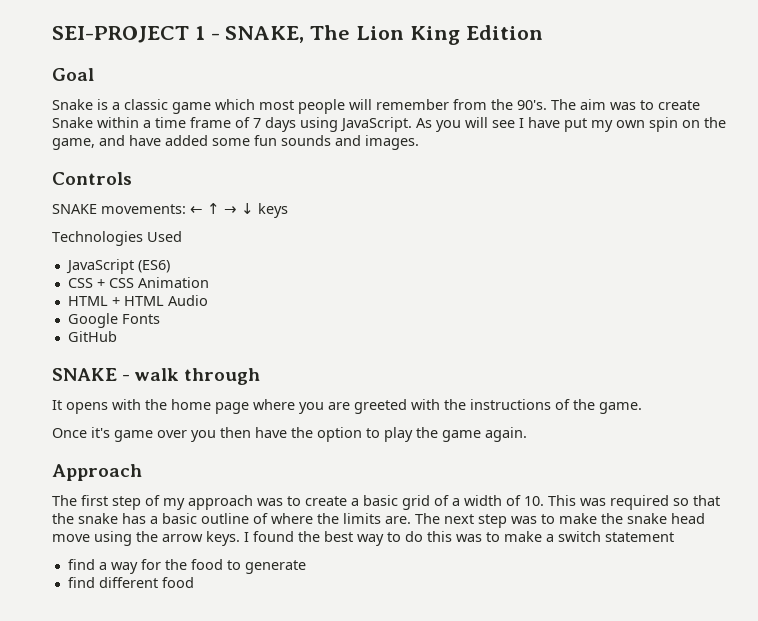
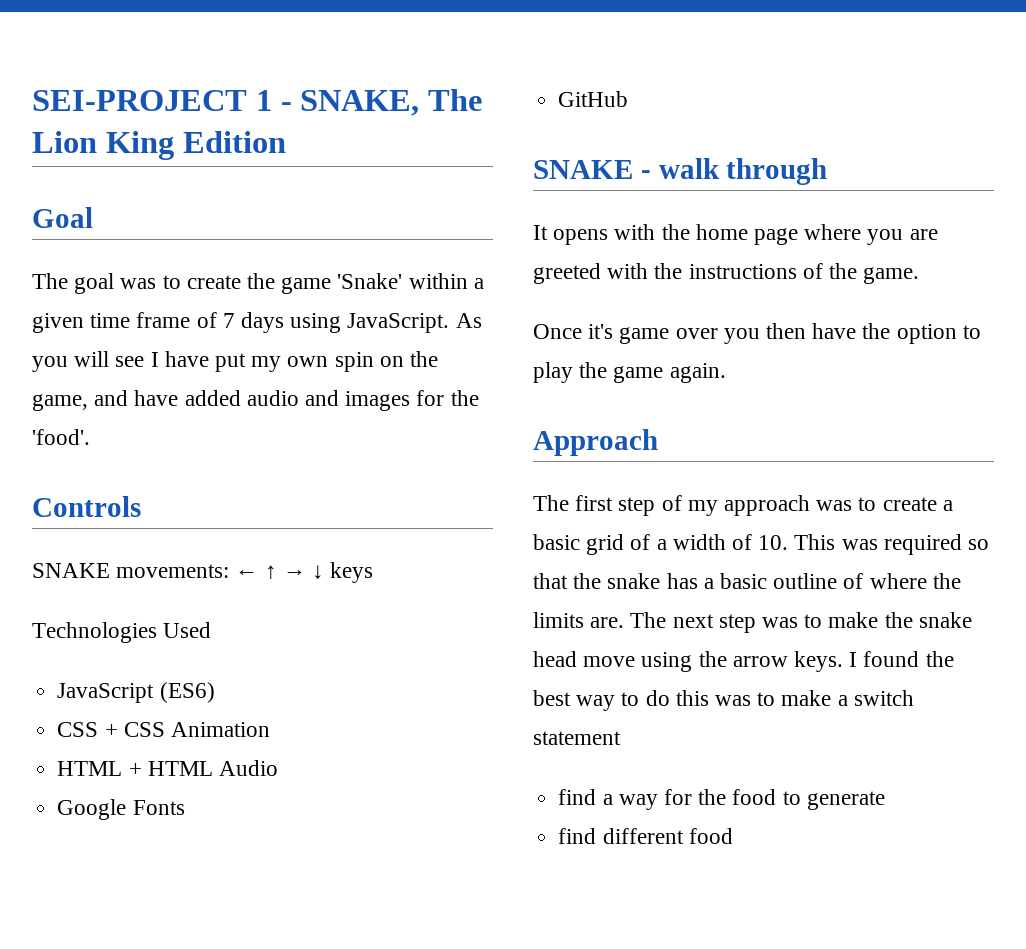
[52,99,700,114] [52,117,93,128] Snake is a classic game which most people will remember from the 90's. The aim was to create Snake -> [32,273,403,294] The goal was to create the game 'Snake'
(151, 124) none -> [32,313,84,333] given
[212,135,419,150] some fun sounds and images. -> [246,390,479,411] [32,429,90,445] audio and images for the 'food'.

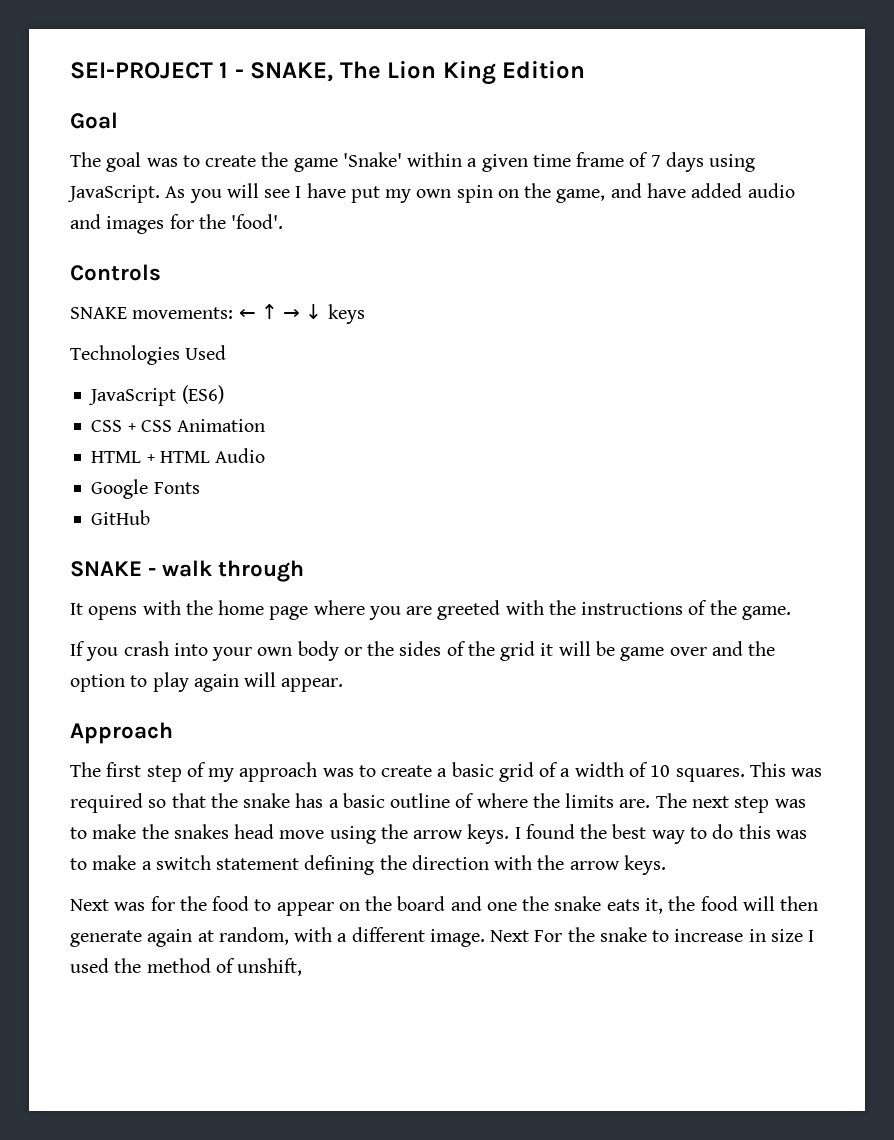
[533,323,857,344] Once it's game over you then have -> [70,641,743,661] If you crash into your own body or the sides of the grid it will be game over and
[579,362,726,383] the game again. -> [193,672,344,692] again will appear.
[758,535,789,550] 10. -> [650,765,745,782] 10 squares.
[918,612,972,628] snake -> [173,824,229,839] snakes
[558,789,885,810] [558,828,733,844] // find a way for the food to generate // find different food -> [304,855,666,875] [70,896,819,916] [70,927,815,947] [70,958,303,976] defining the direction with the arrow keys. // Next was for the food to appear on the board and one the snake eats it, the food will then generate again at random, with a different image. Next For the snake to increase in size I used the method of unshift,

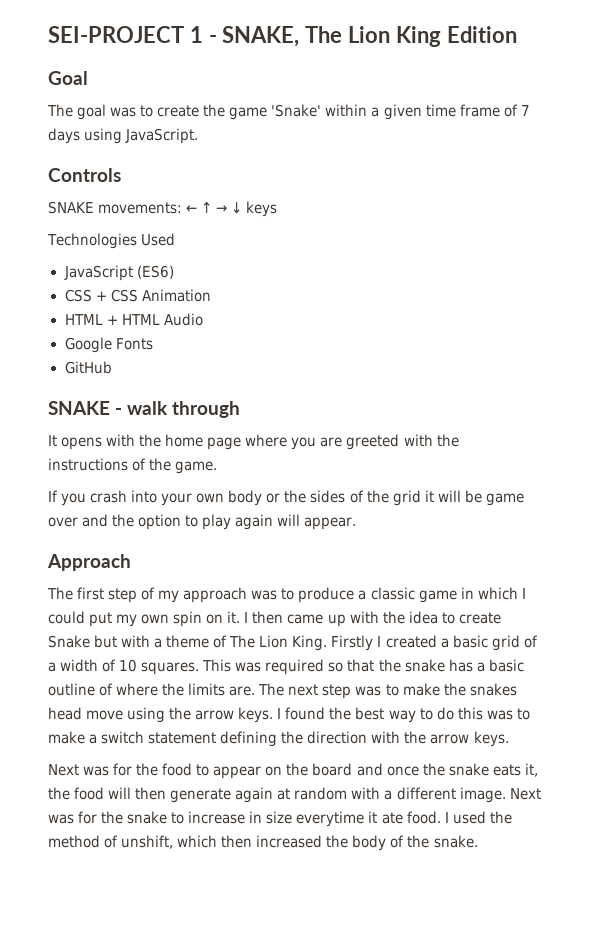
[165,183,795,203] [70,214,284,234] As you will see I have put my own spin on the game, and have added audio and images for the 'food'. -> (199, 136) none
[381,765,433,777] create -> [298,587,526,603] [48,611,501,627] [48,635,437,651] produce a classic game in which I could put my own spin on it. I then came up with the idea to create Snake but with a theme of The Lion King. Firstly I created
[486,902,517,911] one -> [386,766,419,776] once
[218,927,289,945] random, -> [294,787,348,800] random
[534,930,563,942] For -> [48,811,98,824] was for
(803, 935) none -> [296,811,441,827] everytime it ate food.
(303, 967) none -> [177,835,478,851] which then increased the body of the snake.

